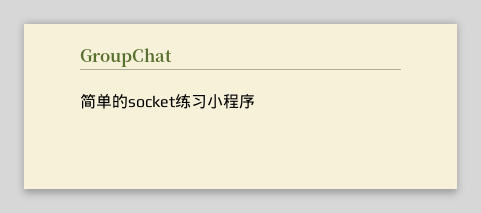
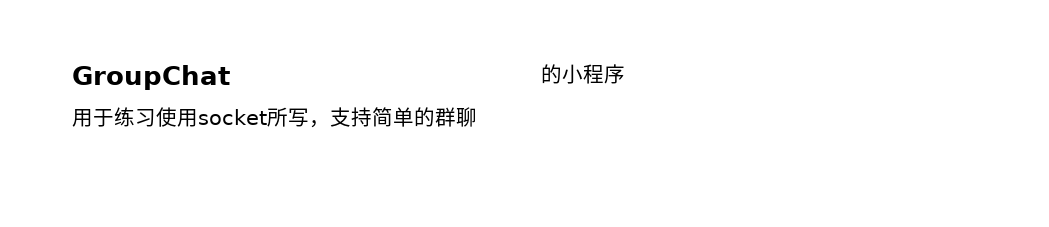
[80,93,207,109] 简单的socket练习 -> [72,107,477,128] [541,64,562,84] 用于练习使用socket所写，支持简单的群聊的

